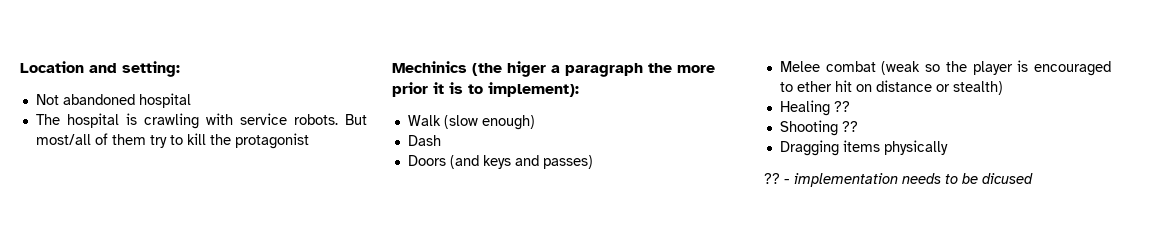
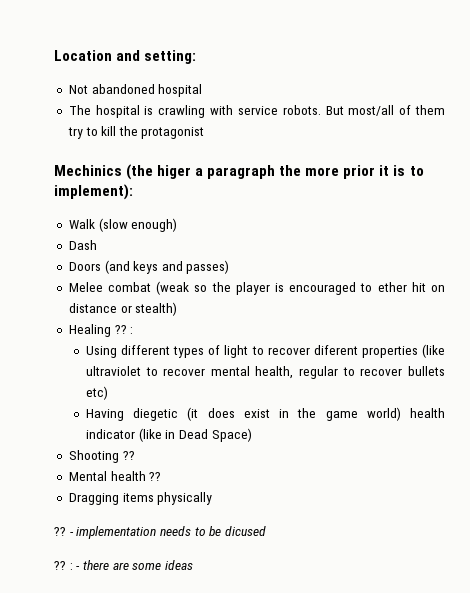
(850, 106) none -> [130,327,134,334] [85,344,445,358] [85,366,445,379] [85,386,108,400] [85,407,445,421] [85,428,252,442] : // Using different types of light to recover diferent properties (like ultraviolet to recover mental health, regular to recover bullets etc) // Having diegetic (it does exist in the game world) health indicator (like in Dead Space)
(858, 126) none -> [68,471,162,481] // Mental health ??
(1033, 178) none -> [54,560,193,570] // ?? : - there are some ideas

